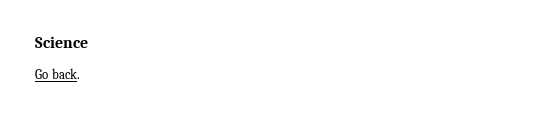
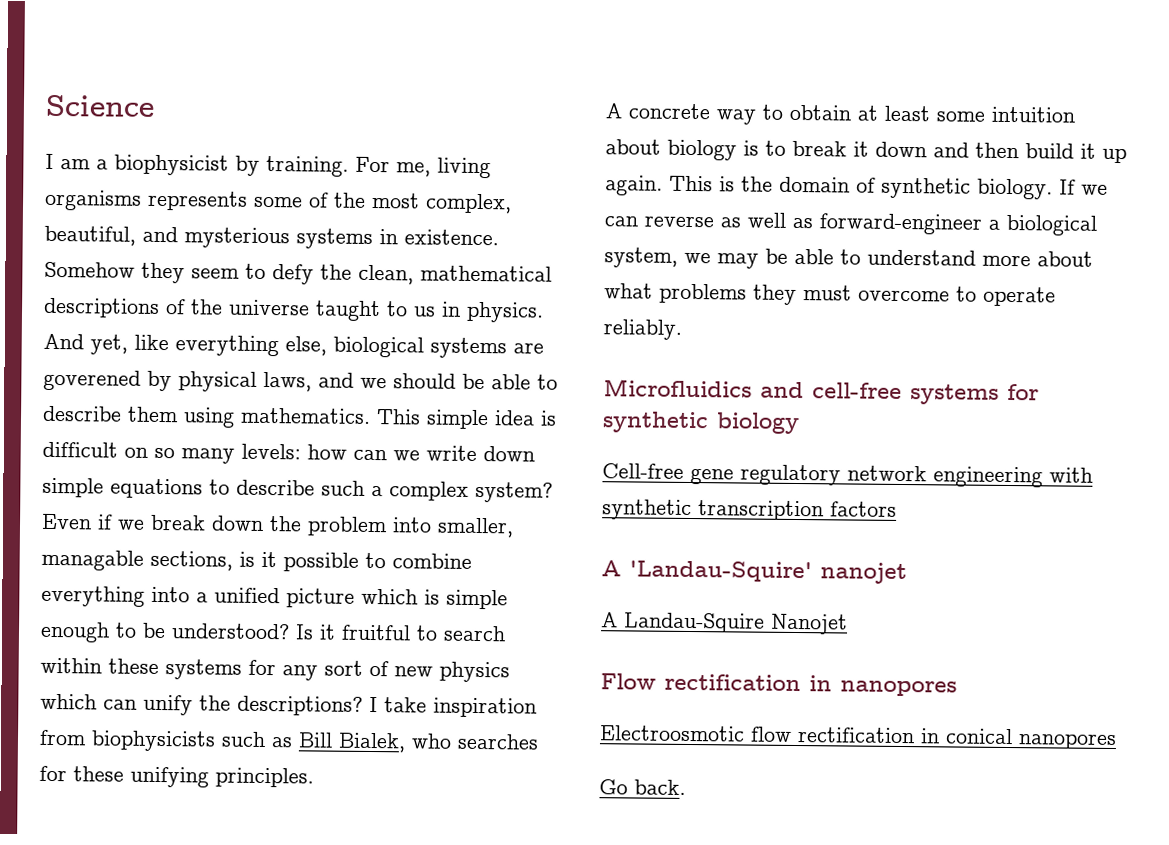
(88, 42) none -> [45,153,491,179] [44,189,512,214] [44,225,499,249] [44,261,552,285] [43,297,544,323] [43,333,544,359] [43,369,558,392] [42,405,557,430] [42,441,535,464] [42,477,553,503] [41,513,514,538] [41,549,472,572] [41,585,508,610] [40,621,506,643] [40,657,510,683] [40,693,537,718] [39,729,539,753] [39,765,314,788] [605,103,1075,125] [605,139,1127,164] [605,175,1108,200] [604,212,1097,236] [604,247,1093,269] [604,283,1056,307] [603,319,682,340] [603,379,1039,405] [602,411,800,435] [602,463,1093,488] [602,499,897,521] [601,560,907,585] [601,612,848,635] [600,673,957,697] [600,725,1117,750] // I am a biophysicist by training. For me, living organisms represents some of the most complex, beautiful, and mysterious systems in existence. Somehow they seem to defy the clean, mathematical descriptions of the universe taught to us in physics. And yet, like everything else, biological systems are goverened by physical laws, and we should be able to describe them using mathematics. This simple idea is difficult on so many levels: how can we write down simple equations to describe such a complex system? Even if we break down the problem into smaller, managable sections, is it possible to combine everything into a unified picture which is simple enough to be understood? Is it fruitful to search within these systems for any sort of new physics which can unify the descriptions? I take inspiration from biophysicists such as Bill Bialek, who searches for these unifying principles. // A concrete way to obtain at least some intuition about biology is to break it down and then build it up again. This is the domain of synthetic biology. If we can reverse as well as forward-engineer a biological system, we may be able to understand more about what problems they must overcome to operate reliably. // Microfluidics and cell-free systems for synthetic biology // Cell-free gene regulatory network engineering with synthetic transcription factors // A 'Landau-Squire' nanojet // A Landau-Squire Nanojet // Flow rectification in nanopores // Electroosmotic flow rectification in conical nanopores

